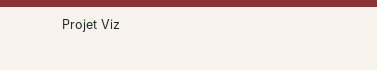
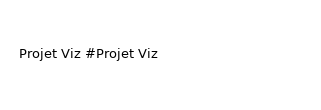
(120, 24) none -> [85,48,158,61] #Projet Viz

